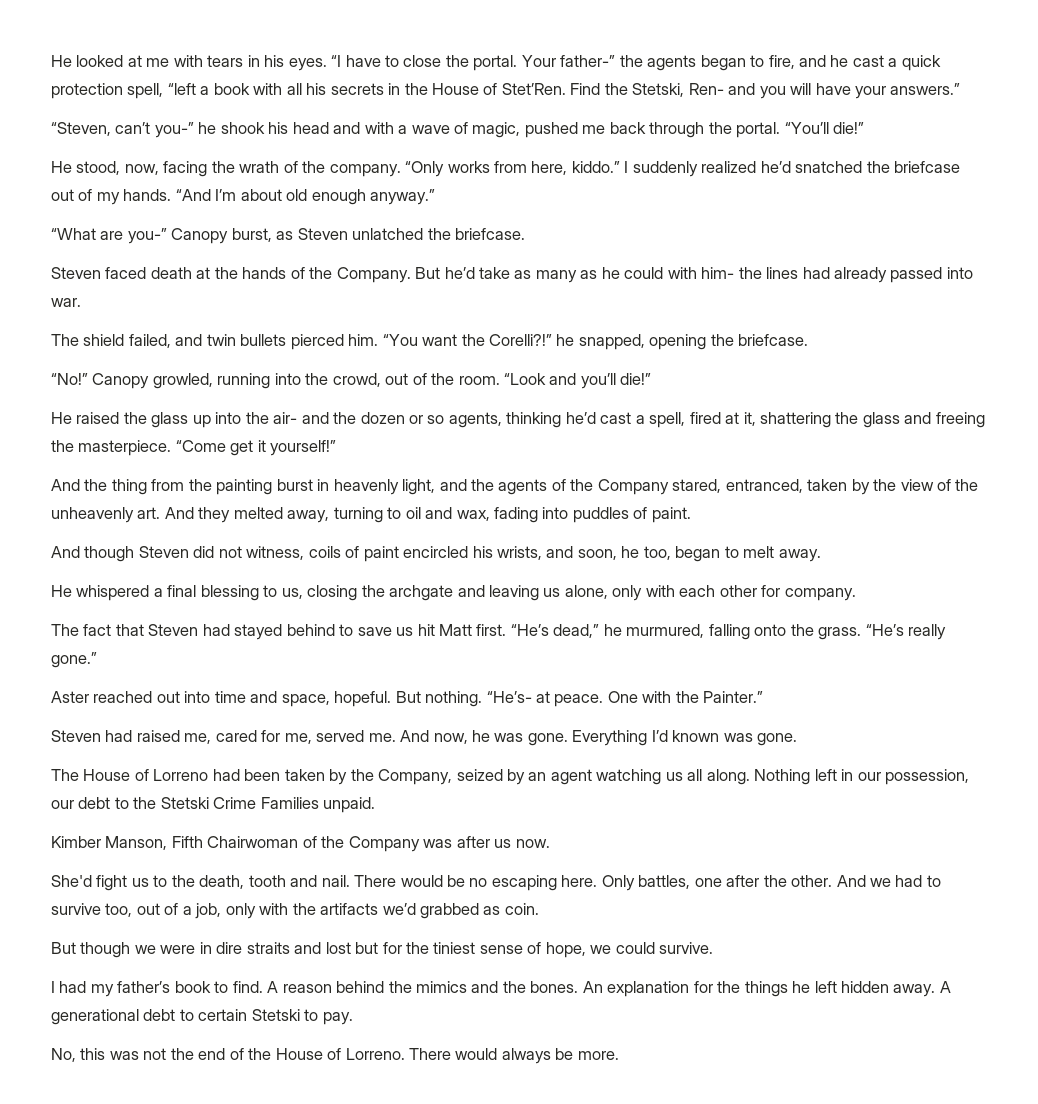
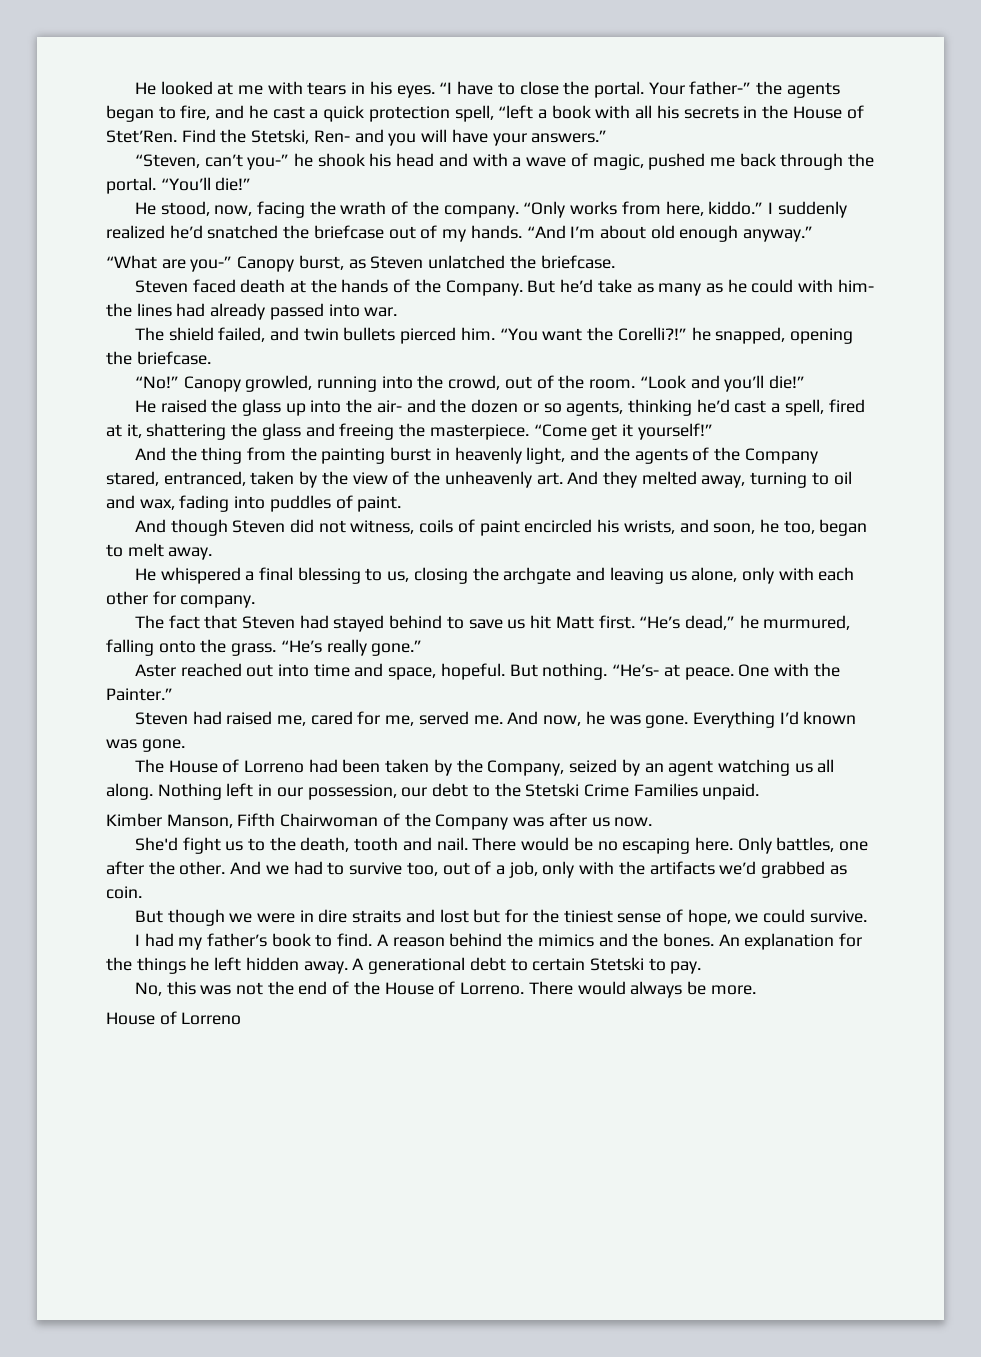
(619, 1055) none -> [106,1011,242,1025] // House of Lorreno

